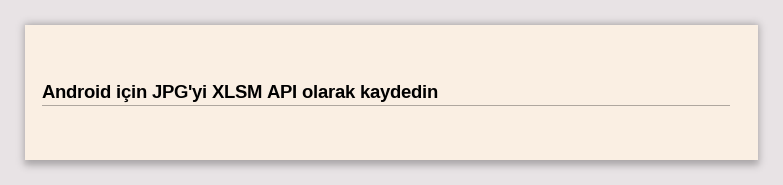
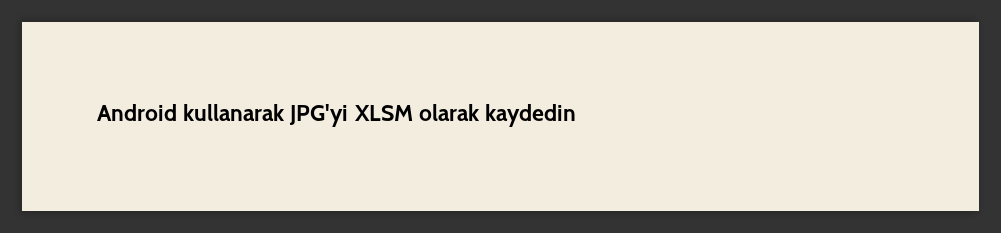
[116,85,147,103] için -> [183,104,286,121] kullanarak
[267,85,297,98] API -> (413, 113) none

